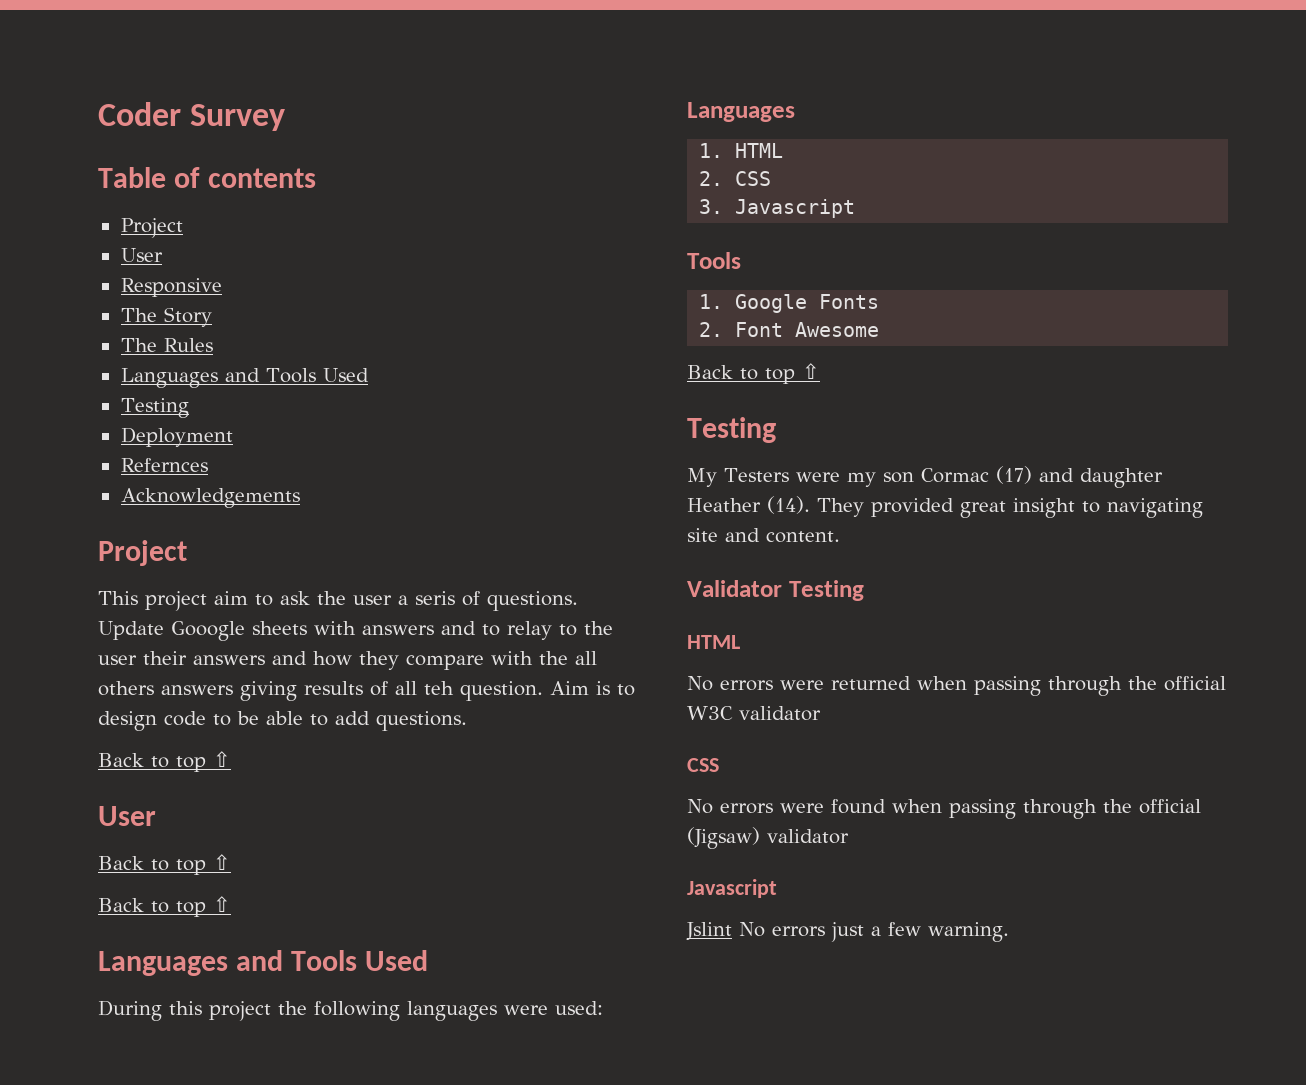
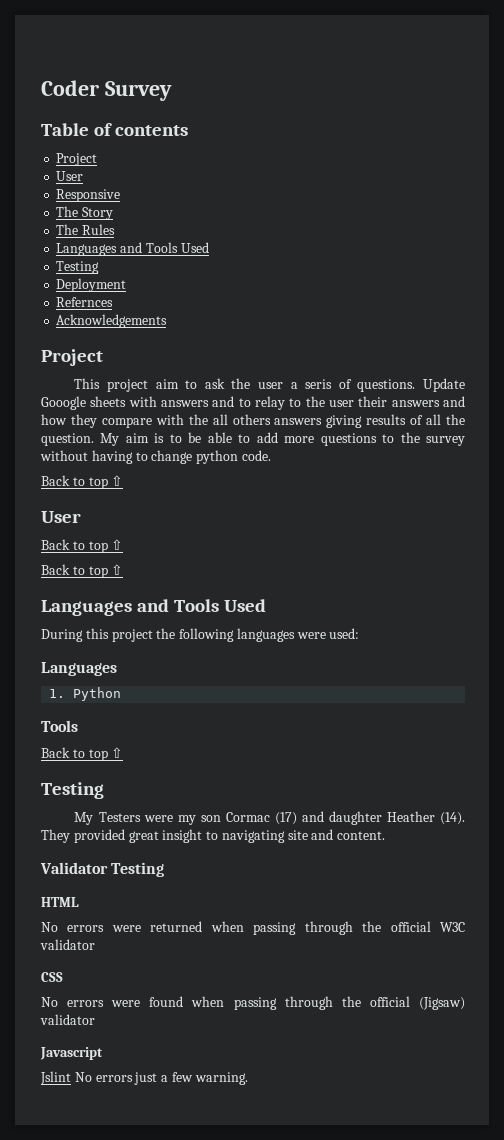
[424,681,635,701] [98,711,467,731] teh question. Aim is to design code to be able to add questions. -> [446,414,466,425] [41,432,465,446] [40,450,271,464] the question. My aim is to be able to add more questions to the survey without having to change python code.
[735,143,784,158] [699,171,772,186] [699,199,856,218] [687,252,741,269] [699,294,880,313] [699,322,880,337] HTML // 2. CSS // 3. Javascript // Tools // 1. Google Fonts // 2. Font Awesome -> [73,687,122,701] [41,720,78,732] Python // Tools

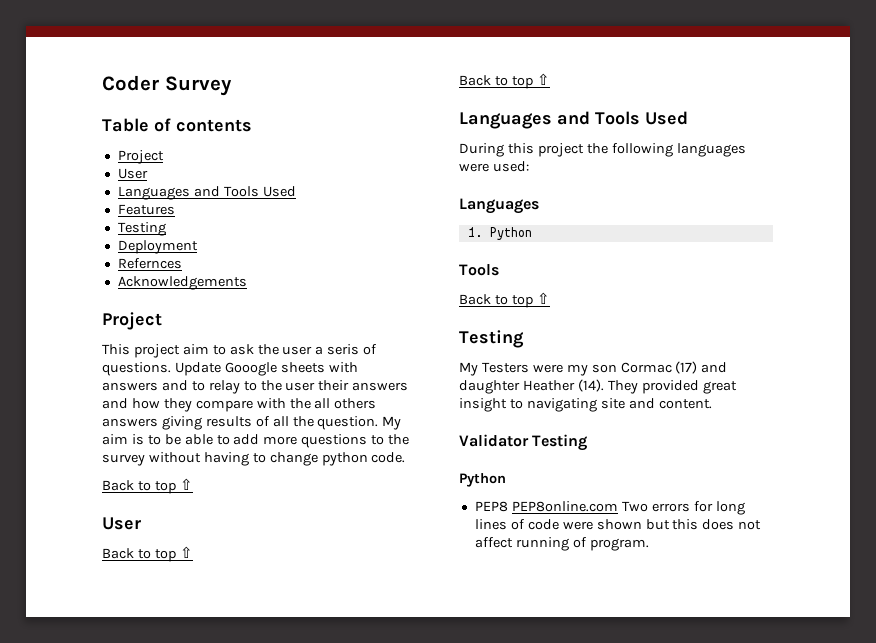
[56,189,121,202] [56,206,114,220] [56,224,116,235] [56,242,209,256] // Responsive // The Story // The Rules // Languages and Tools Used -> [117,186,296,200] [117,204,175,215] // Languages and Tools Used // Features
[41,897,79,907] [41,921,466,935] [40,939,95,950] [41,972,63,982] [41,996,465,1010] [40,1014,95,1025] [40,1047,103,1060] [40,1071,248,1085] HTML // No errors were returned when passing through the official W3C validator // CSS // No errors were found when passing through the official (Jigsaw) validator // Javascript // Jslint No errors just a few warning. -> [459,473,506,487] [474,501,745,515] [474,519,762,530] [474,537,649,551] Python // PEP8 PEP8online.com Two errors for long lines of code were shown but this does not affect running of program.

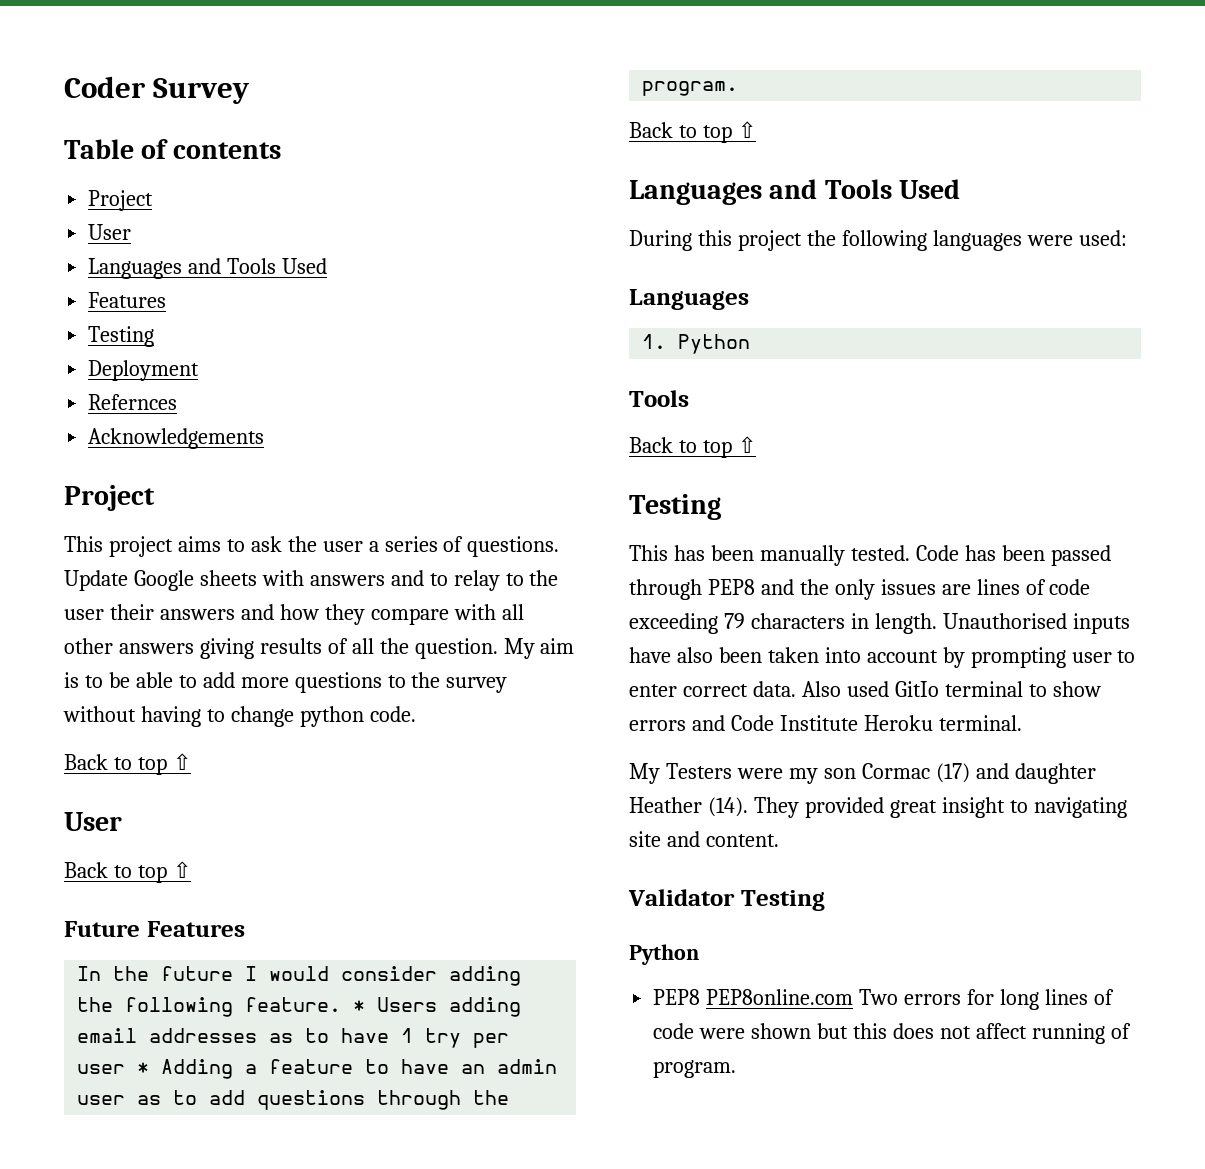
[182,344,209,355] aim -> [177,536,221,552] aims
[327,344,360,355] seris -> [384,536,438,552] series
[224,362,277,376] Gooogle -> [133,570,194,591] Google
[289,398,377,409] the all others -> [501,604,524,620] [64,638,113,654] all other
(193, 552) none -> [64,921,245,937] [77,966,522,986] [77,997,522,1017] [77,1028,510,1048] [77,1059,558,1079] [77,1090,510,1110] [642,81,739,96] // Future Features // In the future I would consider adding the following feature. * Users adding email addresses as to have 1 try per user * Adding a feature to have an admin user as to add questions through the program.
(524, 339) none -> [629,545,1111,566] [629,579,1091,600] [629,613,1130,634] [629,647,1136,668] [629,681,1101,697] [629,715,1022,731] // This has been manually tested. Code has been passed through PEP8 and the only issues are lines of code exceeding 79 characters in length. Unauthorised inputs have also been taken into account by prompting user to enter correct data. Also used GitIo terminal to show errors and Code Institute Heroku terminal.

